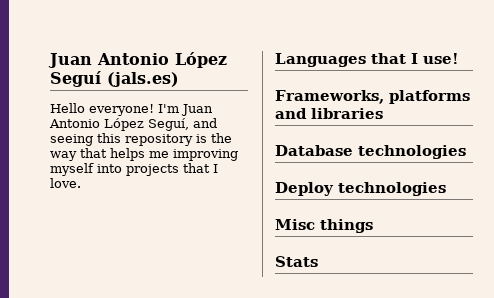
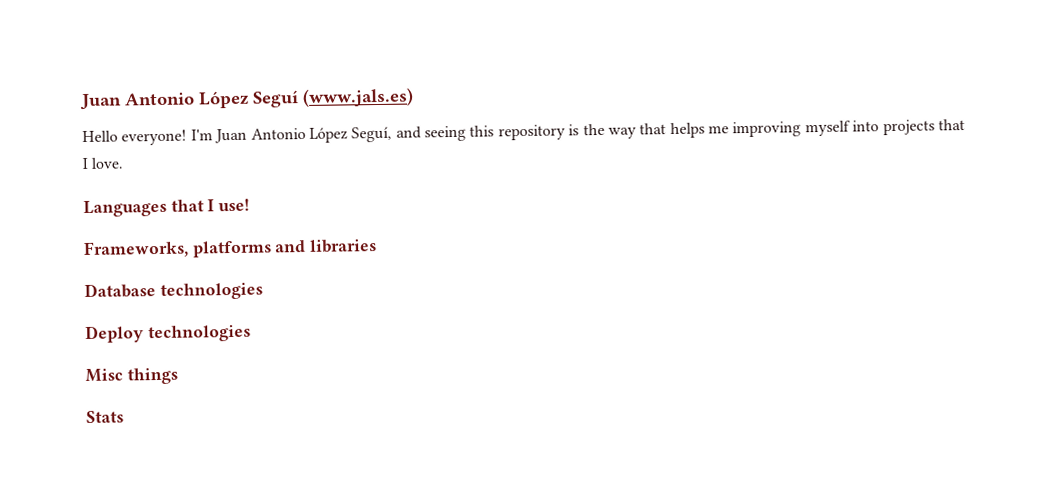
[107,72,179,87] (jals.es) -> [302,87,414,108] (www.jals.es)

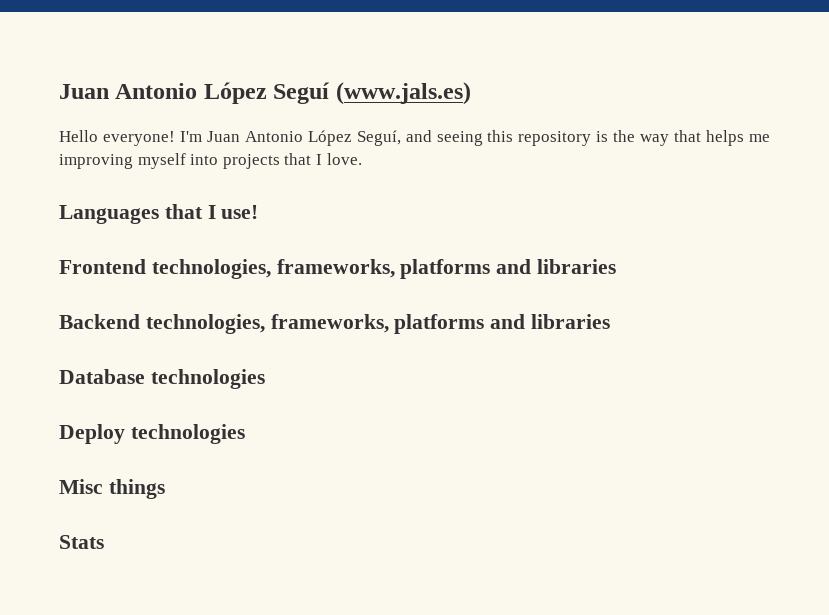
[83,240,189,259] Frameworks, -> [59,259,617,279] [59,314,389,334] Frontend technologies, frameworks, platforms and libraries // Backend technologies, frameworks,

